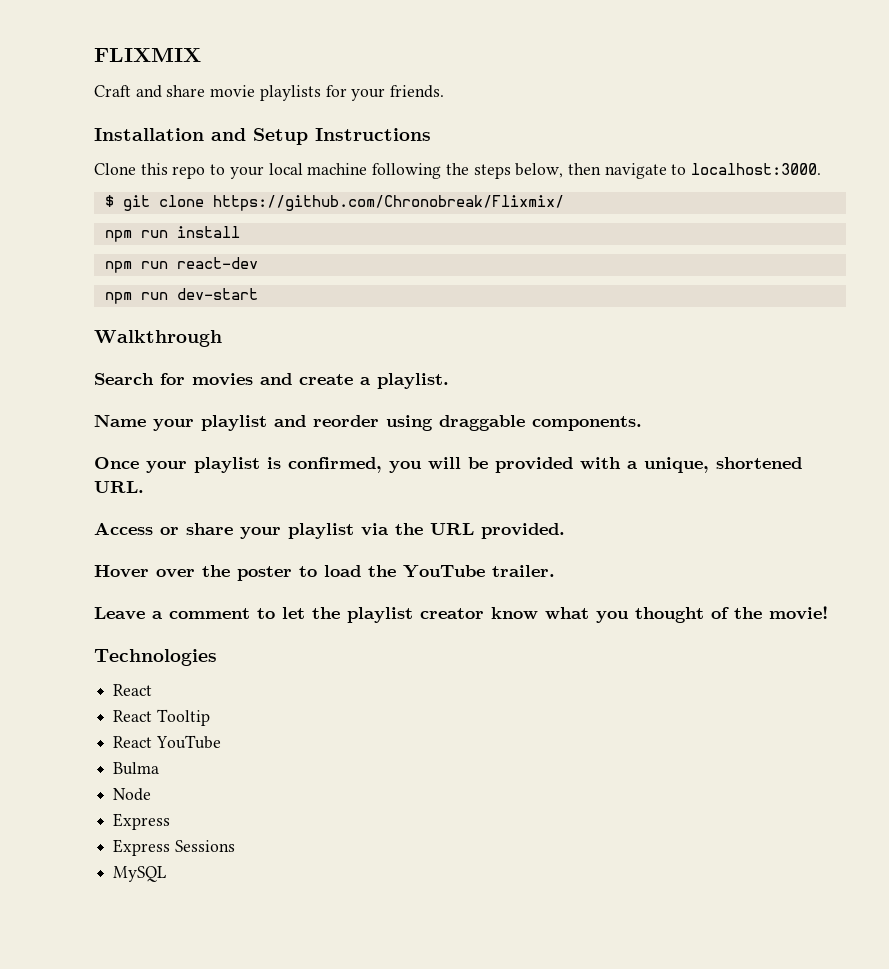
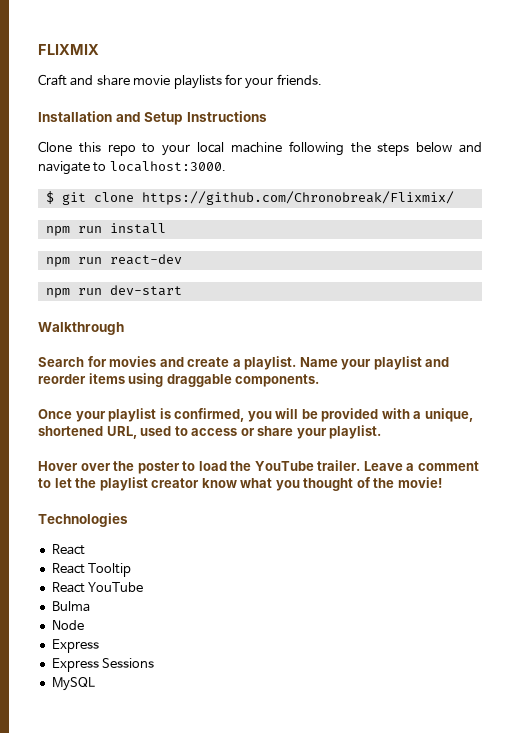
[515,163,601,178] below, then -> [416,142,482,153] below and
(449, 381) // -> (297, 363) none
(379, 421) none -> [88,373,125,384] items
[94,481,144,493] [94,522,565,539] URL. // Access or share your playlist via the URL provided. -> [106,425,382,439] URL, used to access or share your playlist.
(555, 571) // -> (361, 465) none

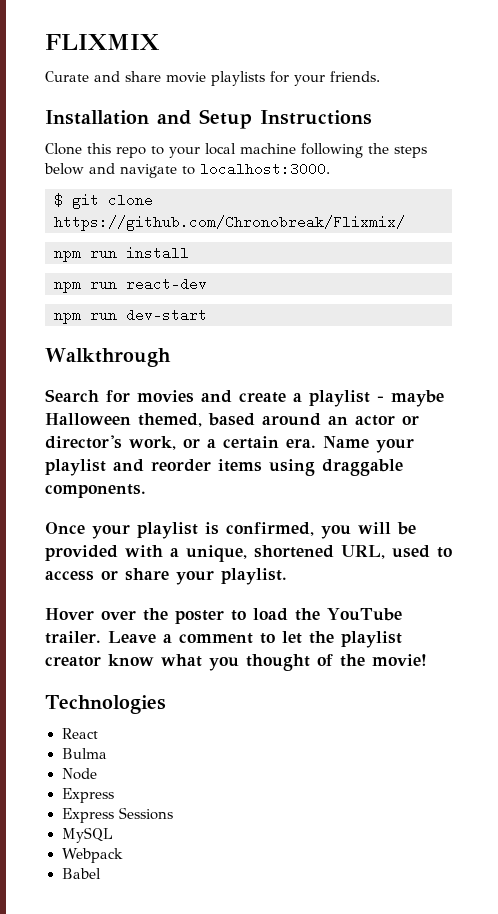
[38,74,67,86] Craft -> [45,71,89,82] Curate
[244,356,297,370] playlist. -> [309,390,444,407] [45,413,419,427] [45,435,316,450] playlist - maybe Halloween themed, based around an actor or director's work, or a certain era.
[51,563,132,577] [51,582,144,593] // React Tooltip // React YouTube -> (98, 733) none
(95, 684) none -> [61,848,124,863] [61,868,101,879] // Webpack // Babel

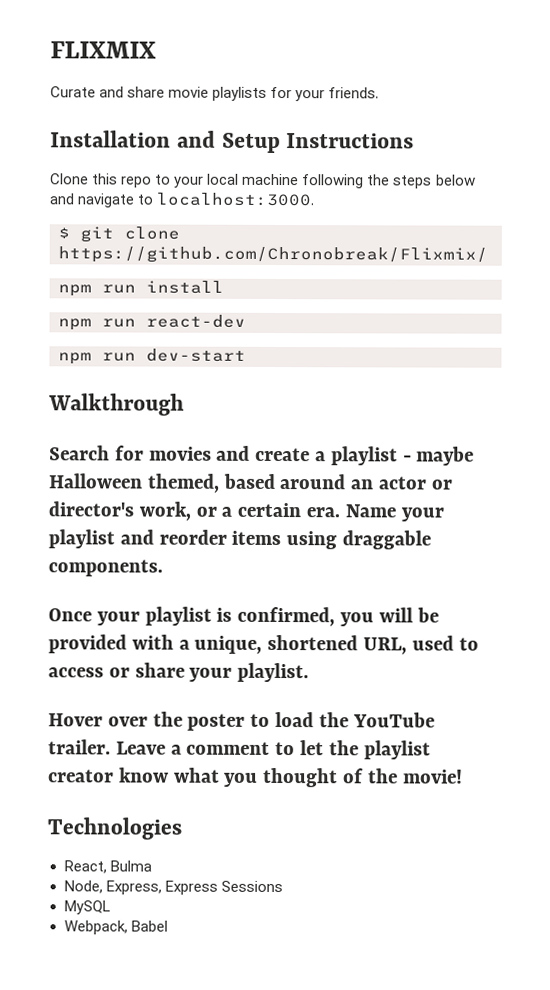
[61,728,98,739] React // -> [63,860,107,874] React,
[61,768,97,780] [61,788,114,803] Node // Express // -> [63,880,162,895] Node, Express,
[61,848,124,863] Webpack // -> [63,920,128,935] Webpack,

